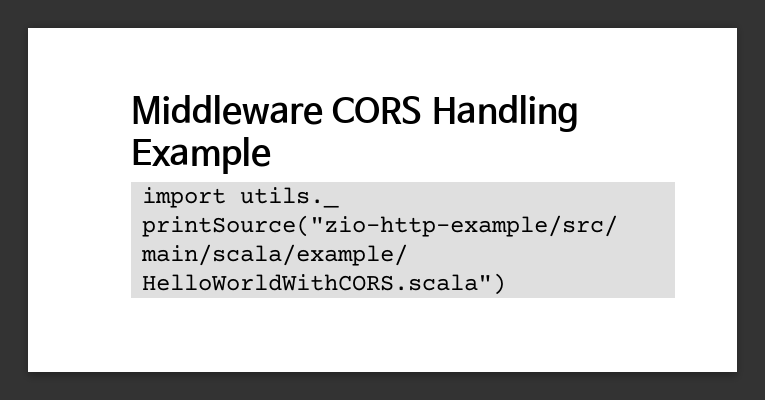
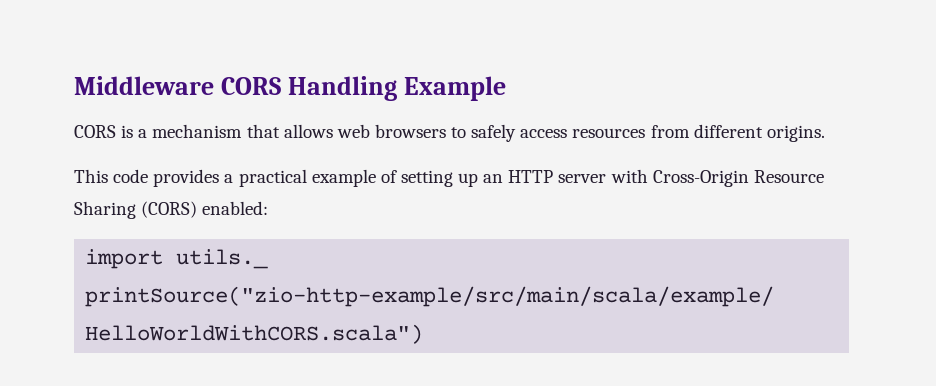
(271, 155) none -> [74,124,825,142] [74,169,824,187] [74,201,269,219] // CORS is a mechanism that allows web browsers to safely access resources from different origins. // This code provides a practical example of setting up an HTTP server with Cross-Origin Resource Sharing (CORS) enabled:

